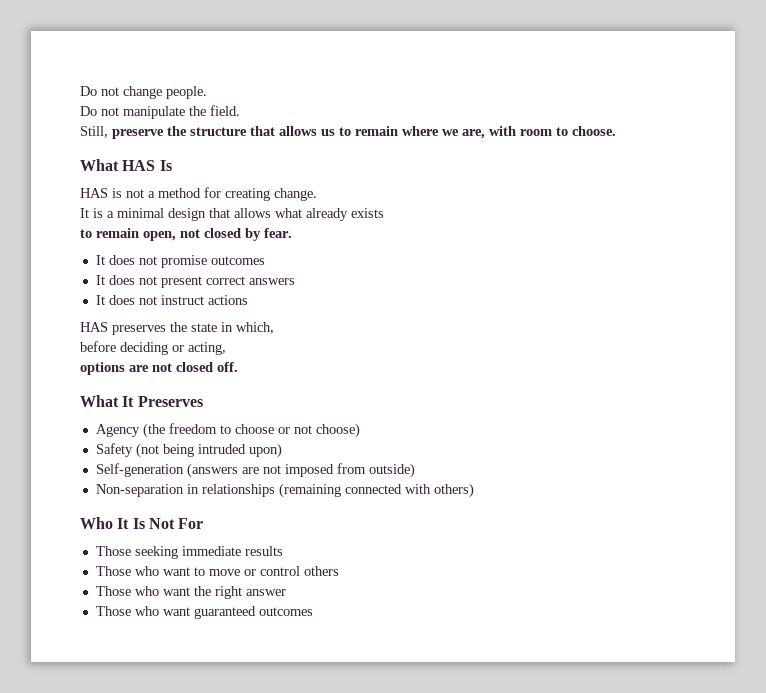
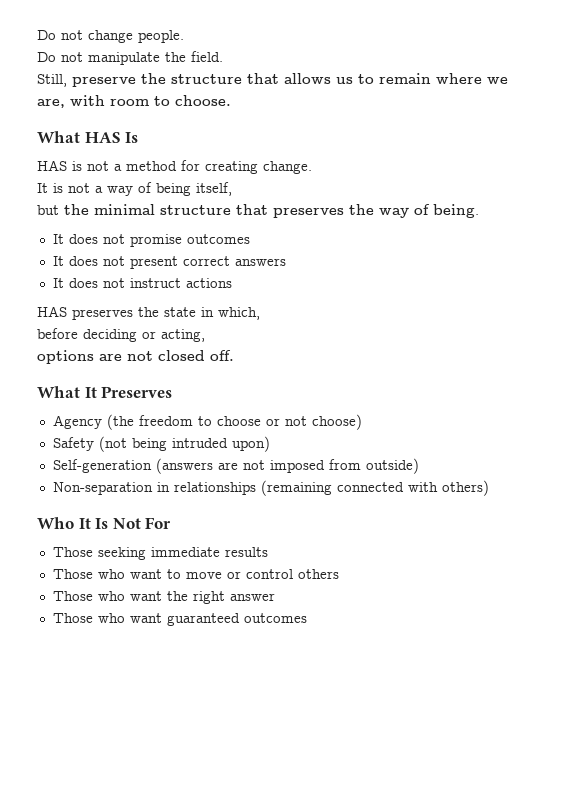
[107,208,384,221] [80,228,292,241] a minimal design that allows what already exists // to remain open, not closed by fear. -> [68,182,232,196] [37,204,479,218] not a way of being itself, // but the minimal structure that preserves the way of being.

